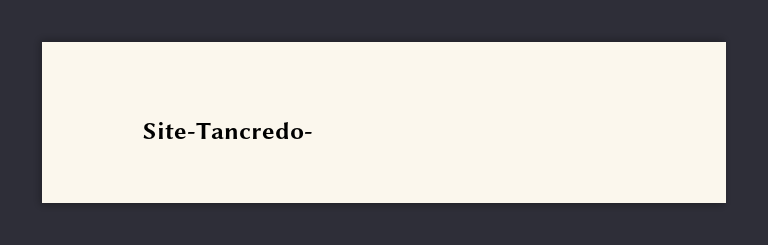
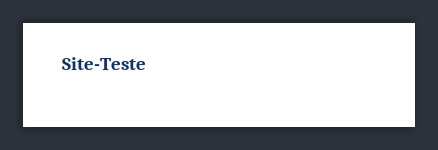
[143,122,313,139] Site-Tancredo- -> [62,57,146,70] Site-Teste

